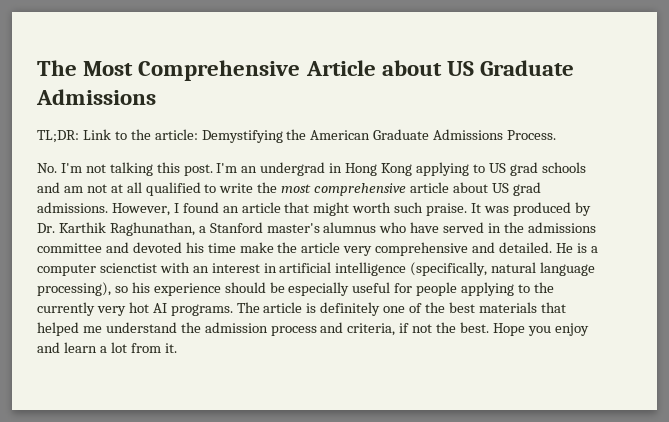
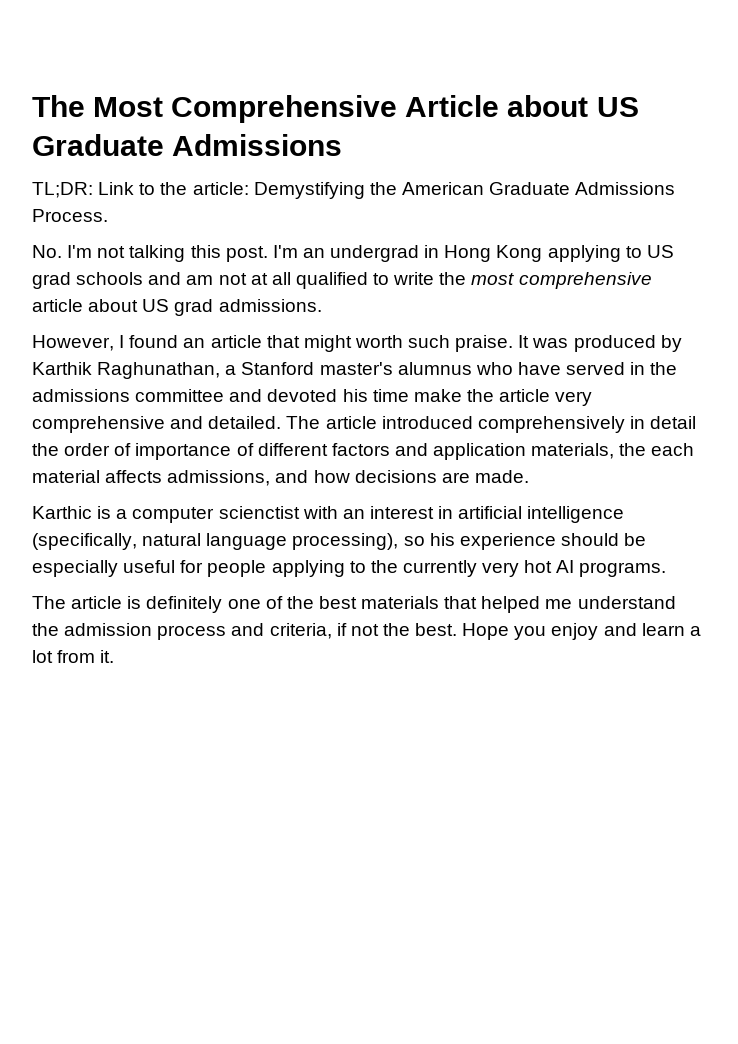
(108, 207) none -> (322, 305) //
[37,223,55,233] Dr. -> (682, 343) none
[555,243,573,253] He -> [286,416,697,433] [32,443,695,460] [32,470,529,486] [32,506,92,519] The article introduced comprehensively in detail the order of importance of different factors and application materials, the each material affects admissions, and how decisions are made. // Karthic
(233, 310) none -> (667, 569) //

